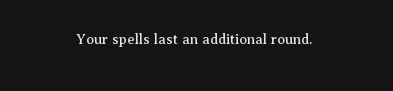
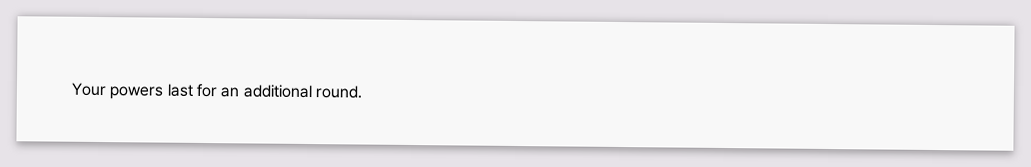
[112,33,178,47] spells last -> [109,83,217,100] powers last for

